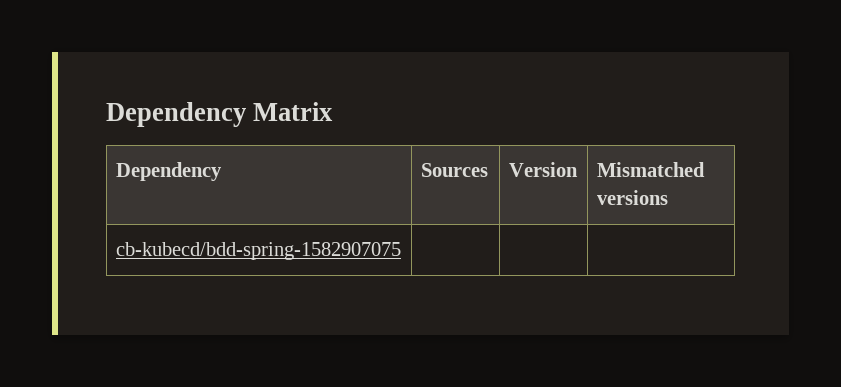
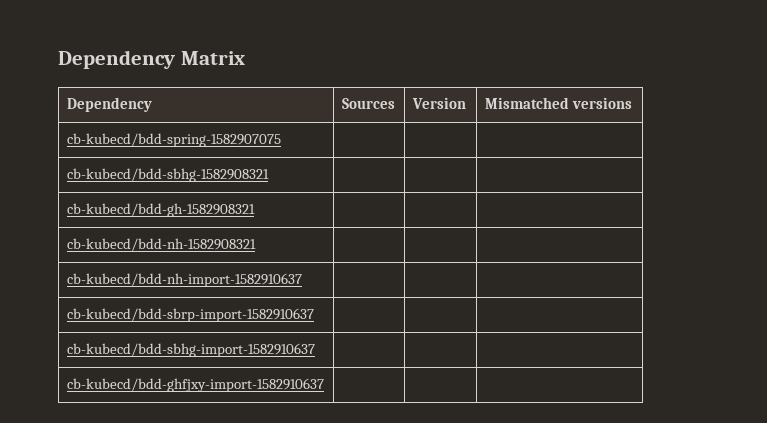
(401, 251) none -> [66,168,269,182] [66,203,255,217] [66,238,256,251] [66,273,302,287] [66,308,314,322] [66,343,315,357] [66,378,324,392] // cb-kubecd/bdd-sbhg-1582908321 | | | // cb-kubecd/bdd-gh-1582908321 | | | // cb-kubecd/bdd-nh-1582908321 | | | // cb-kubecd/bdd-nh-import-1582910637 | | | // cb-kubecd/bdd-sbrp-import-1582910637 | | | // cb-kubecd/bdd-sbhg-import-1582910637 | | | // cb-kubecd/bdd-ghfjxy-import-1582910637 | | |

